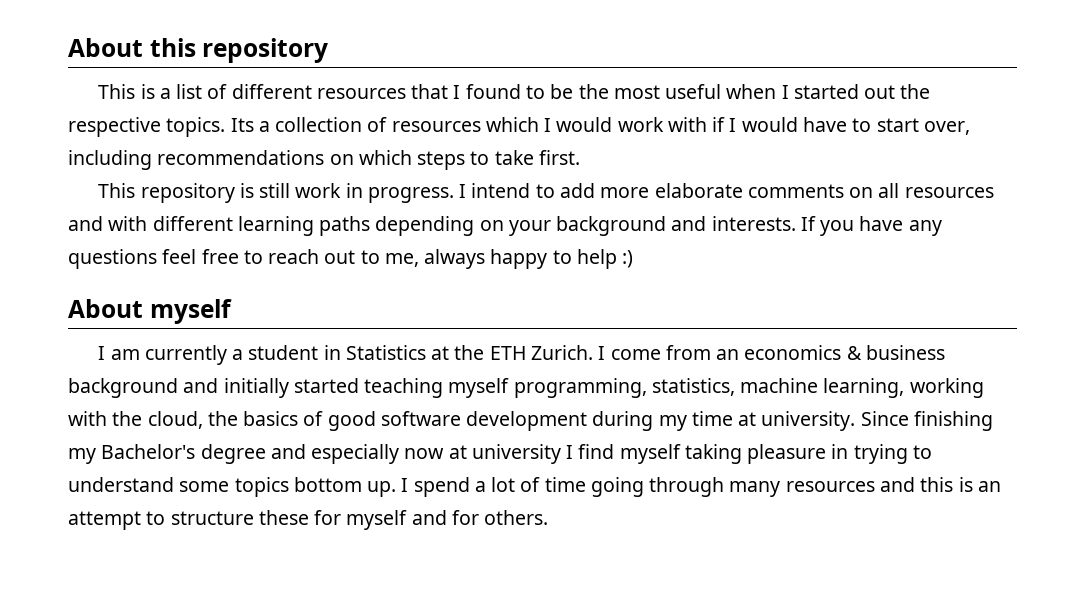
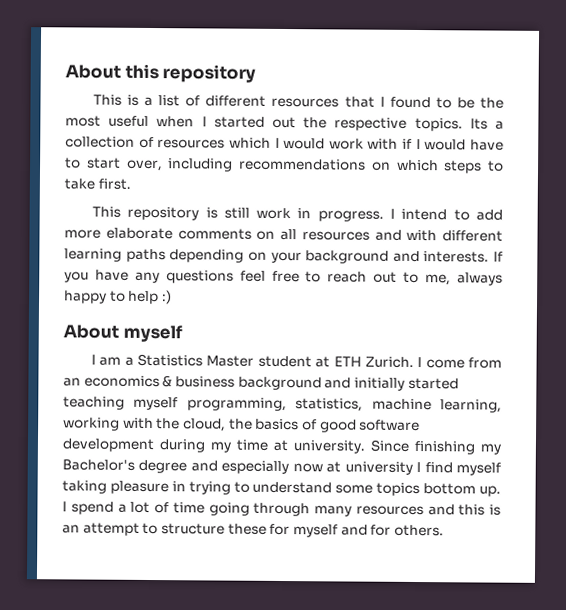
[144,345,485,365] currently a student in Statistics at the -> [124,353,331,368] a Statistics Master student at

